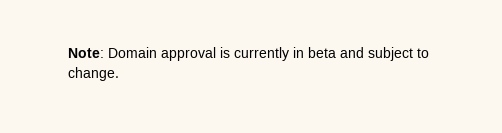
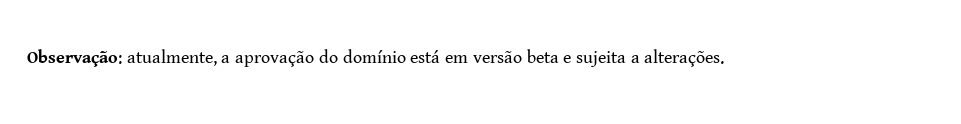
[68,47,429,61] [68,67,119,81] Note: Domain approval is currently in beta and subject to change. -> [27,49,725,67] Observação: atualmente, a aprovação do domínio está em versão beta e sujeita a alterações.

